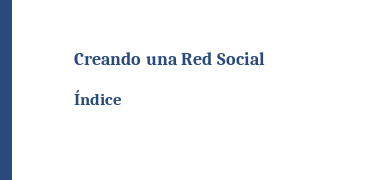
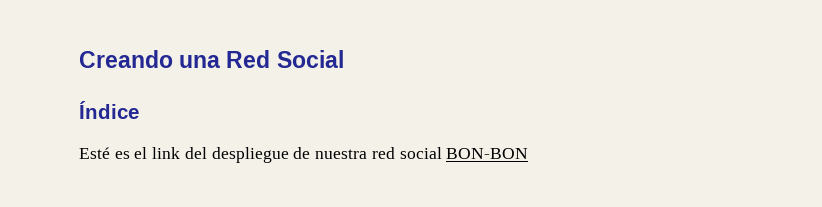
(122, 97) none -> [79,147,529,163] // Esté es el link del despliegue de nuestra red social BON-BON

